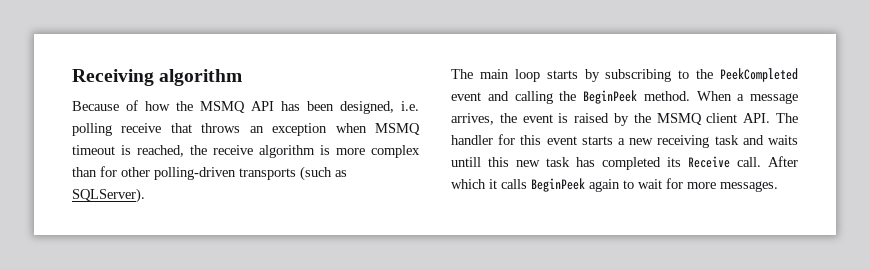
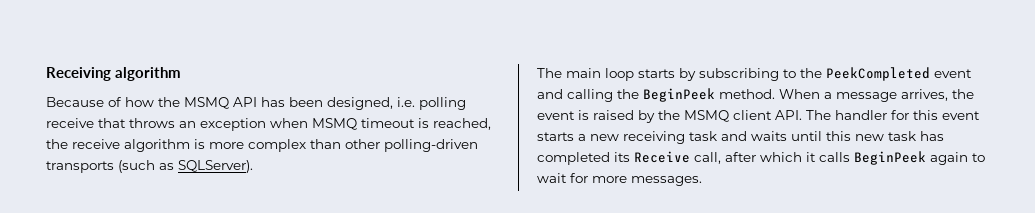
[100,166,117,177] for -> (341, 144) none
[451,157,481,167] untill -> [791,131,822,141] until
[737,156,798,167] call. After -> [694,152,756,164] call, after

